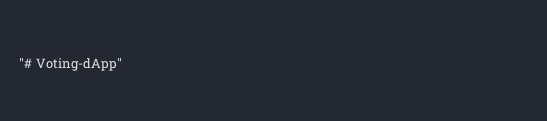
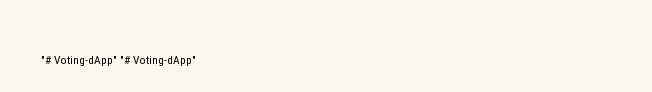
[19,58,122,71] "# Voting-dApp" -> [41,56,197,66] "# Voting-dApp" "# Voting-dApp"

